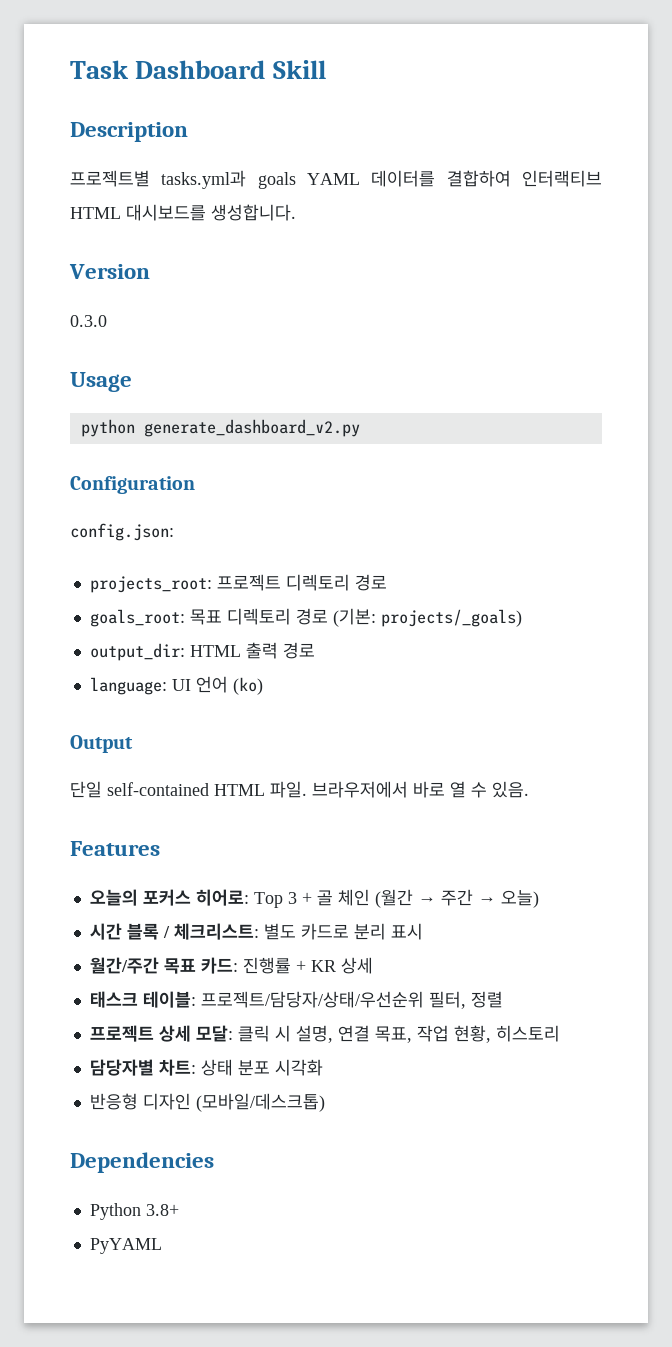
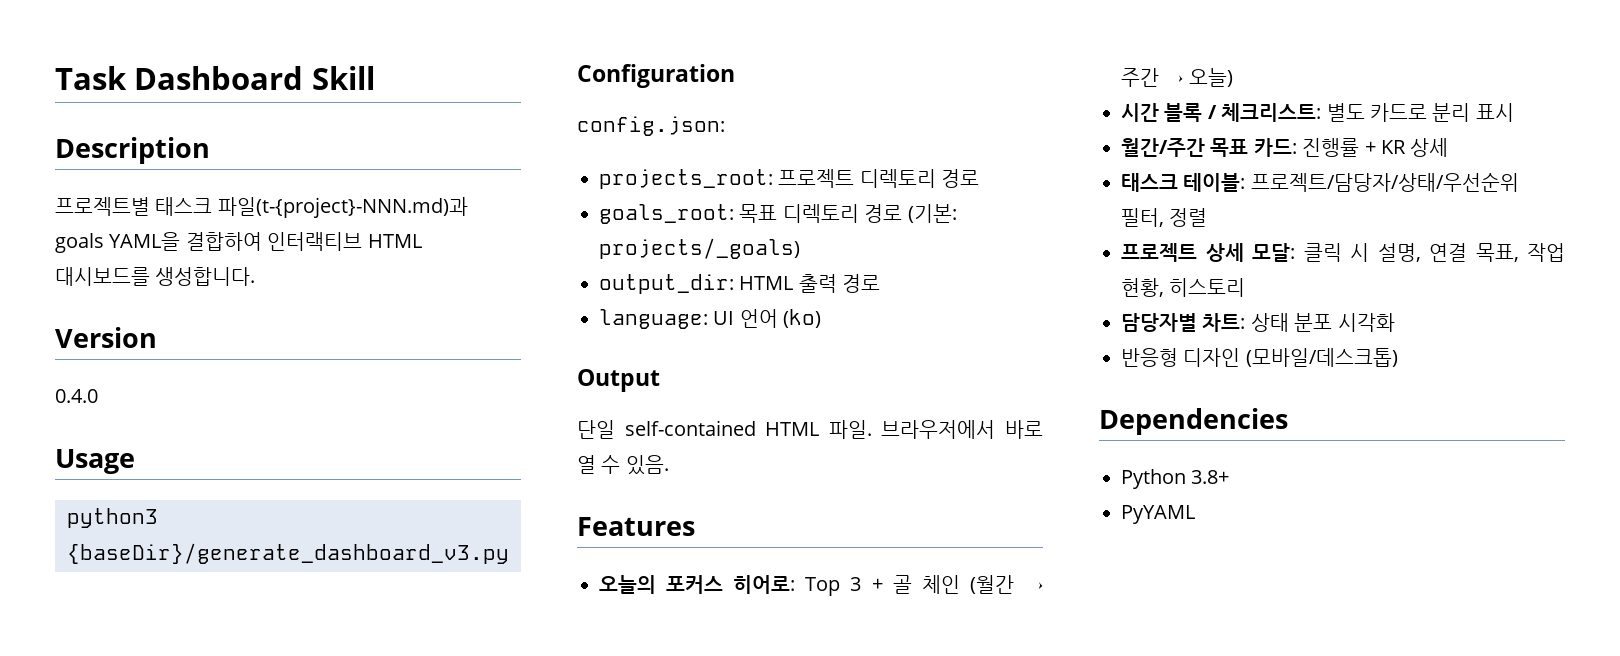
[161,170,436,189] tasks.yml과 goals YAML 데이터를 -> [155,197,468,218] [55,232,181,253] 태스크 파일(t-{project}-NNN.md)과 goals YAML을
[70,315,107,327] 0.3.0 -> [55,389,98,403] 0.4.0
[80,419,360,437] python generate_dashboard_v2.py -> [67,508,158,528] [67,543,509,564] python3 {baseDir}/generate_dashboard_v3.py

